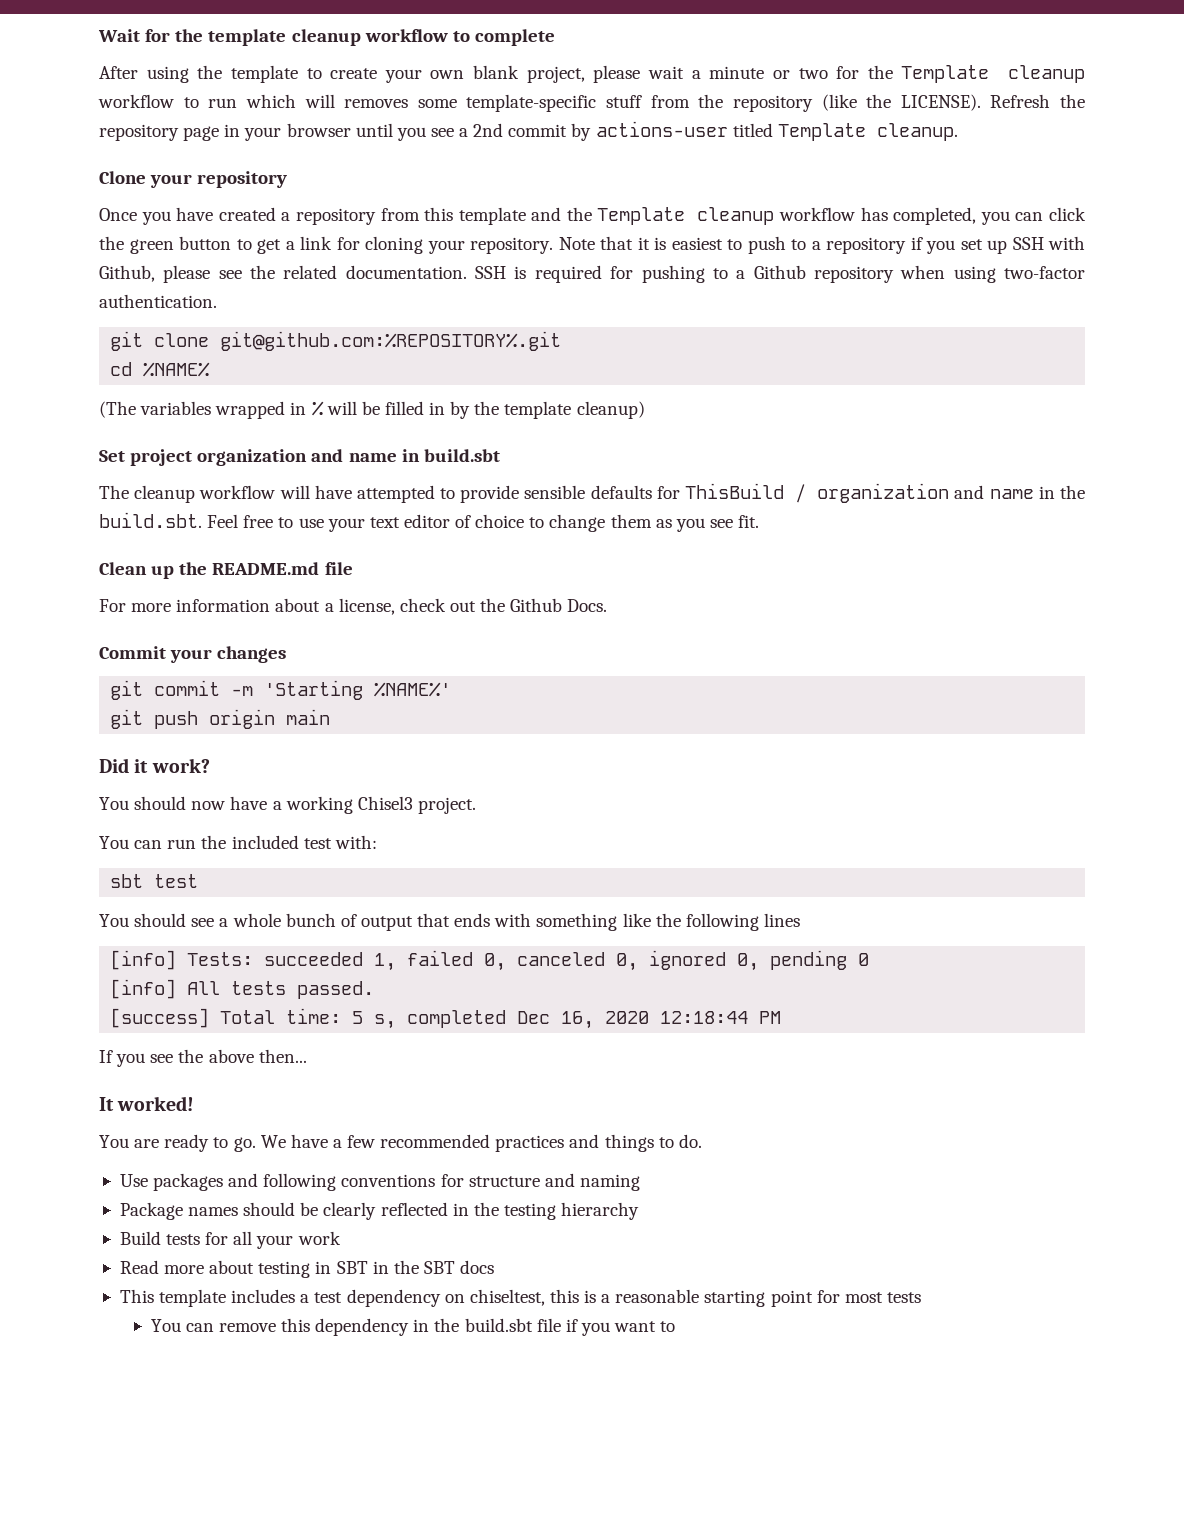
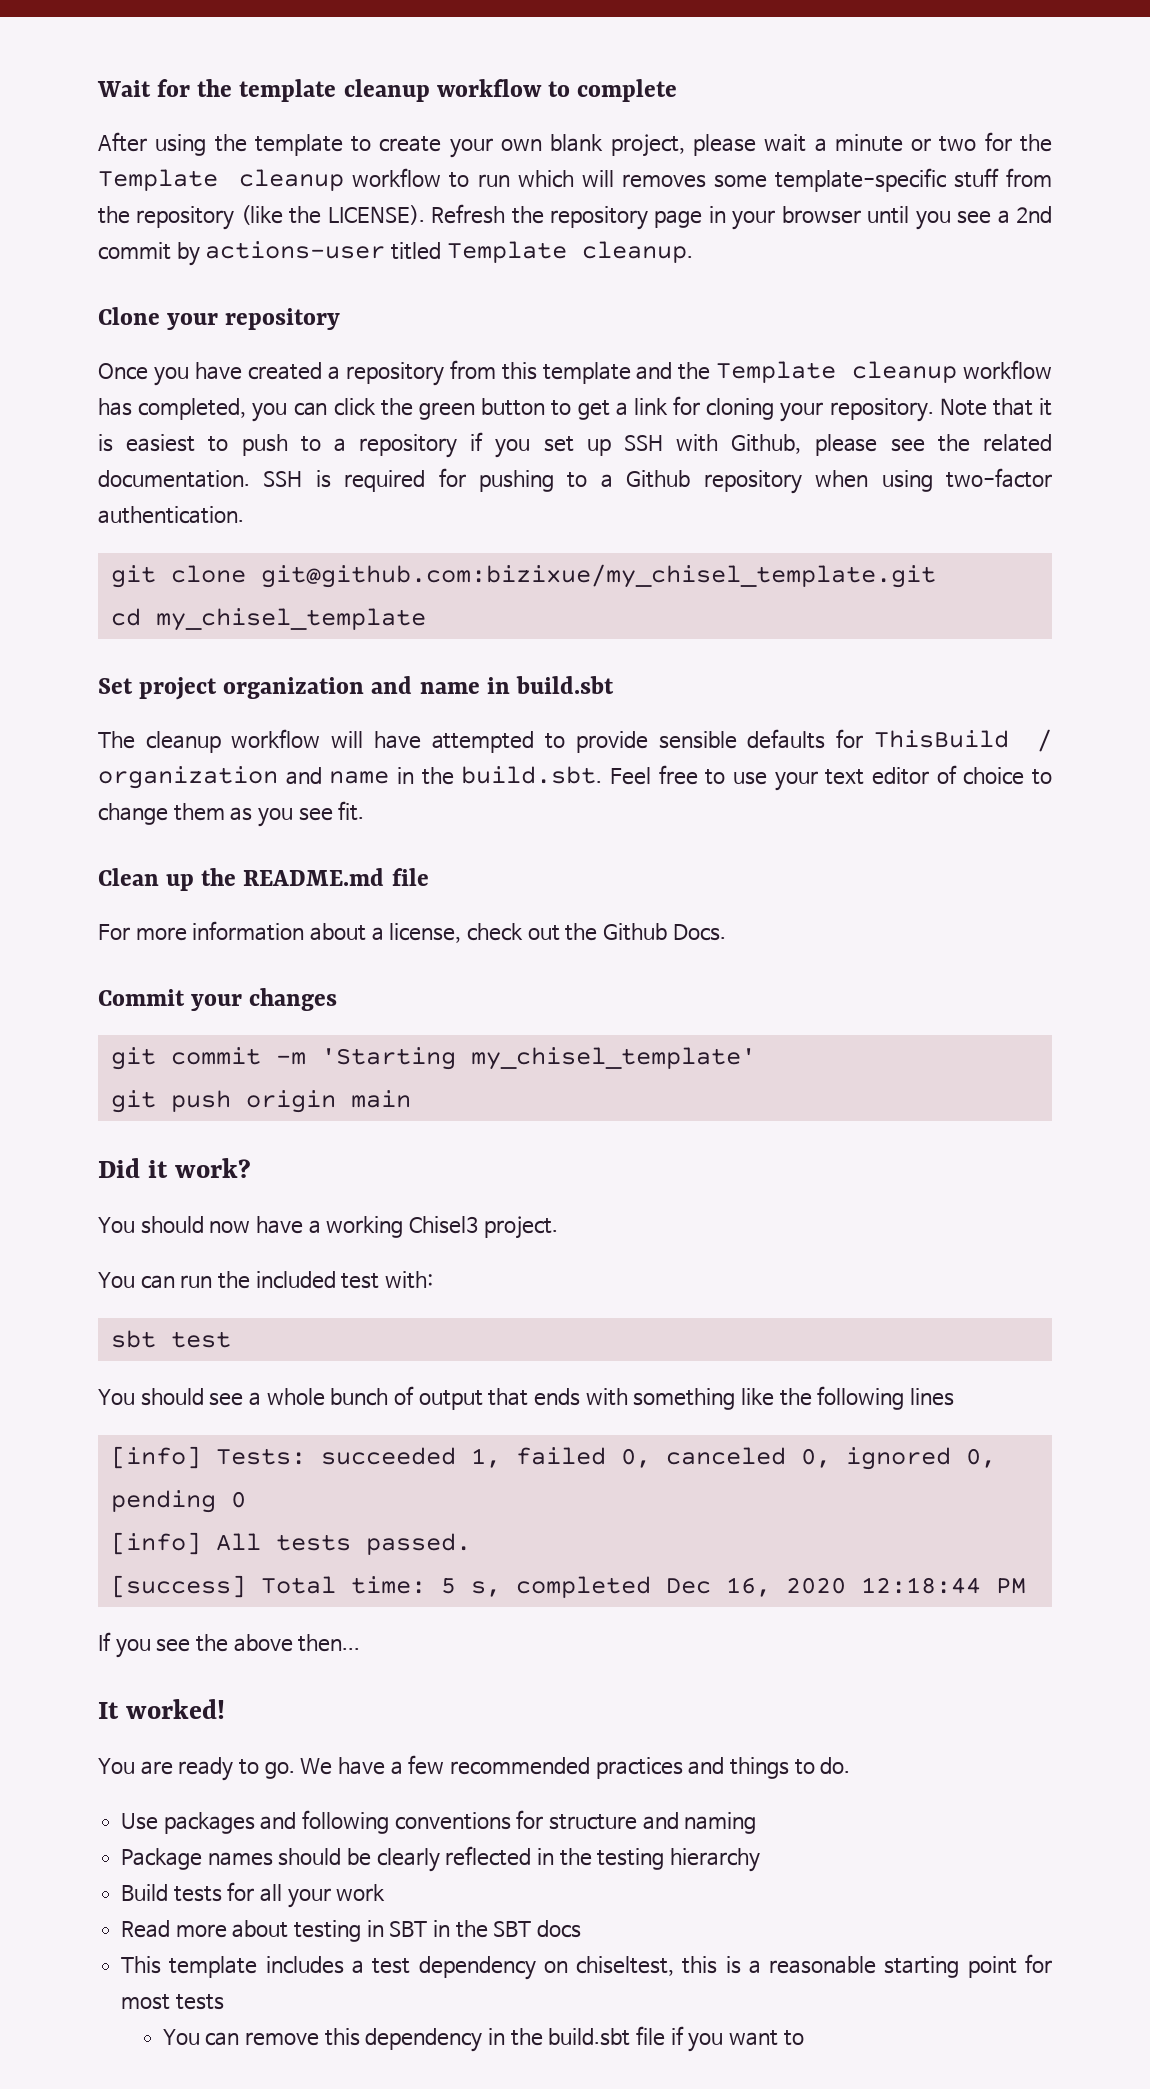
[220,331,562,351] git@github.com:%REPOSITORY%.git -> [260,564,936,588] git@github.com:bizixue/my_chisel_template.git
[143,362,211,377] [99,401,645,419] %NAME% // (The variables wrapped in % will be filled in by the template cleanup) -> [155,608,426,631] my_chisel_template
[374,682,452,697] %NAME%' -> [470,1047,756,1070] my_chisel_template'

